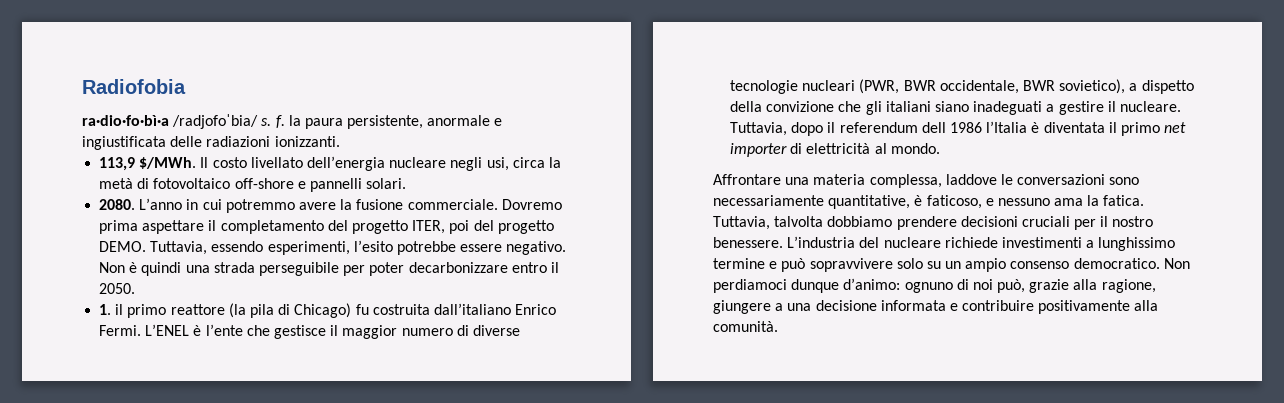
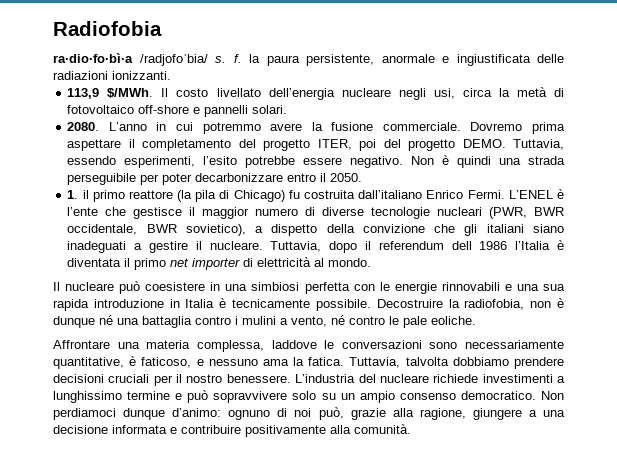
(940, 148) none -> [53,281,565,294] [53,298,564,311] [53,315,476,328] // Il nucleare può coesistere in una simbiosi perfetta con le energie rinnovabili e una sua rapida introduzione in Italia è tecnicamente possibile. Decostruire la radiofobia, non è dunque né una battaglia contro i mulini a vento, né contro le pale eoliche.

